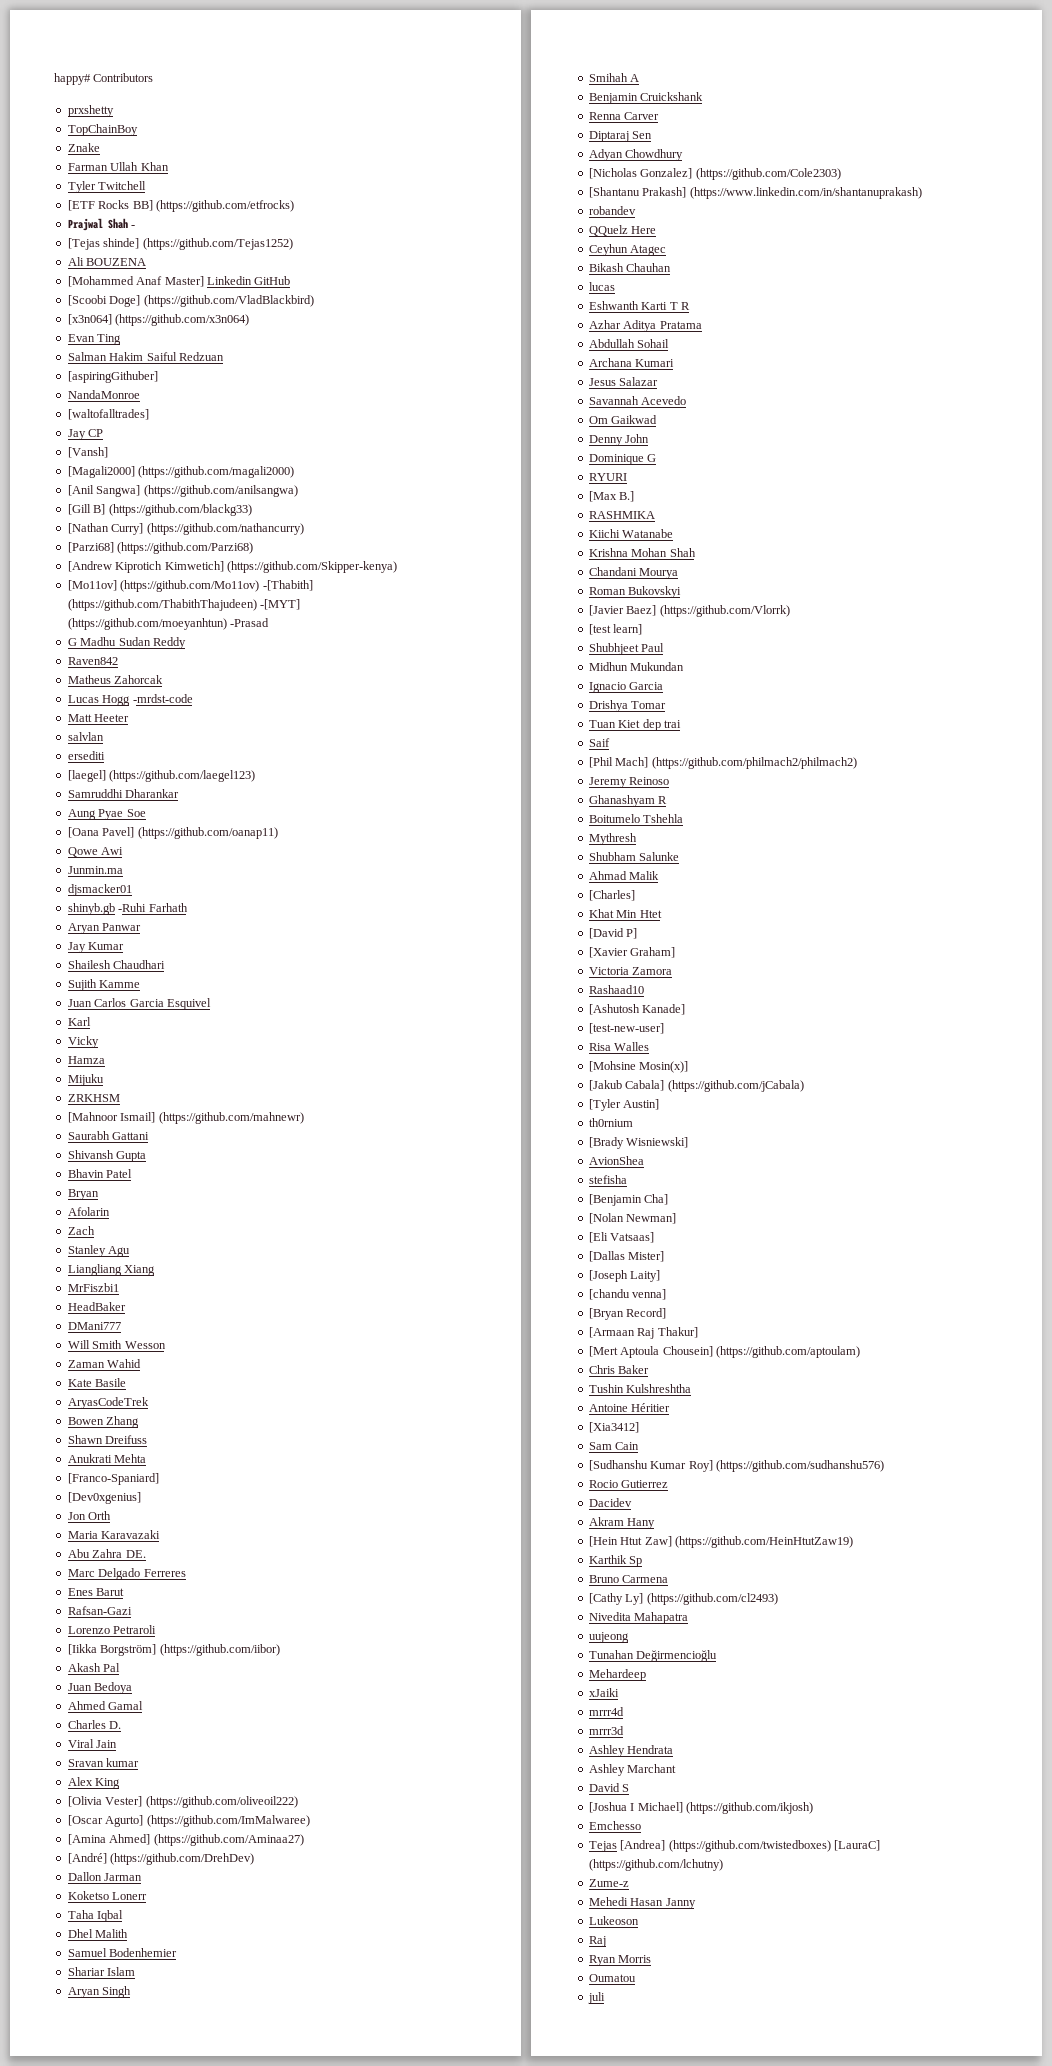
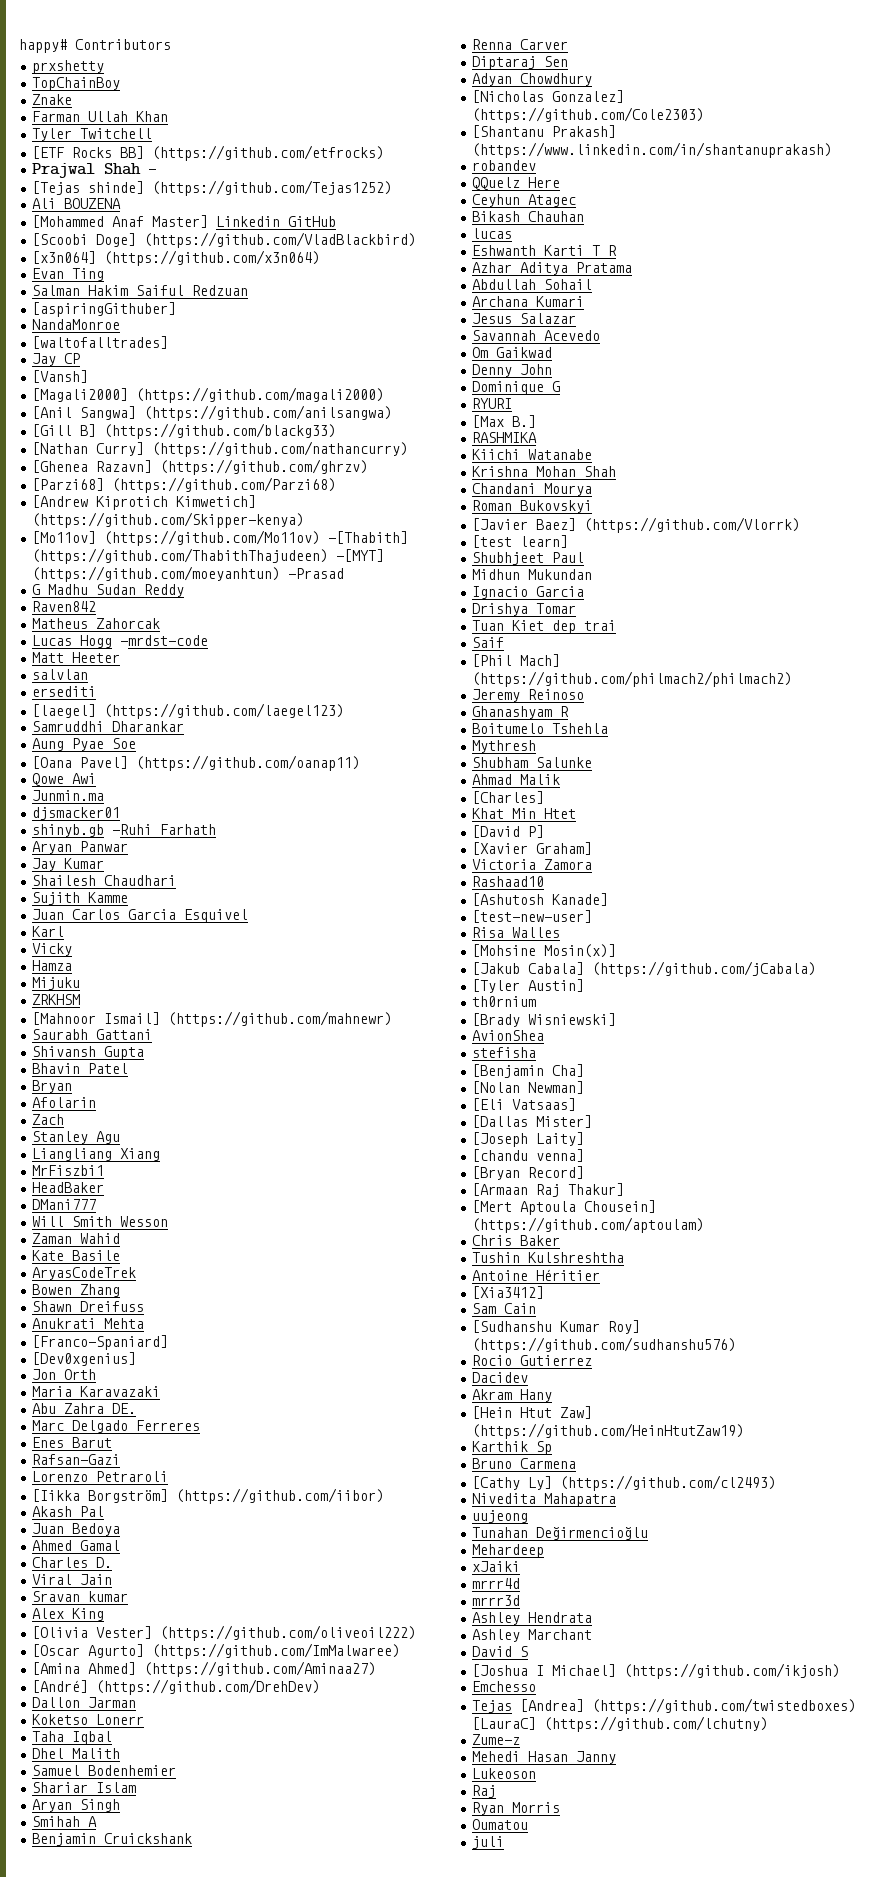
(304, 529) none -> [32,459,369,475] // [Ghenea Razavn] (https://github.com/ghrzv)

